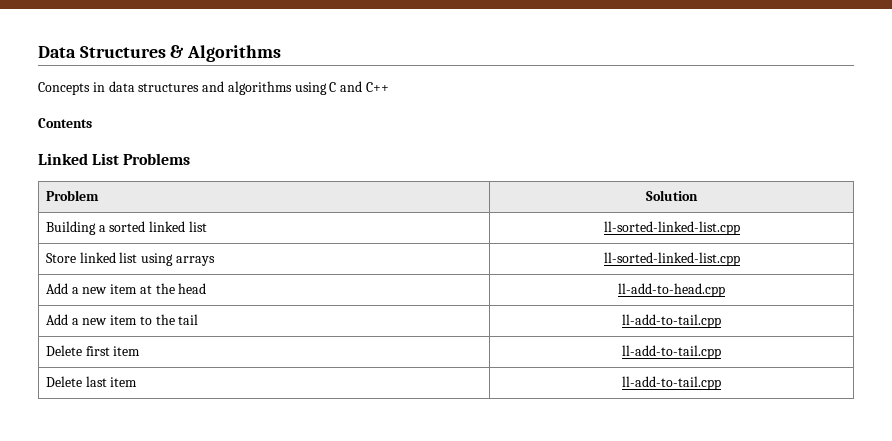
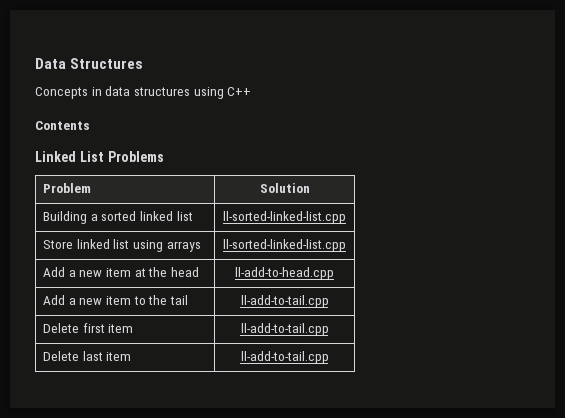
[170,45,282,62] & Algorithms -> (144, 63) none
[202,81,363,95] and algorithms using C and -> [193,87,224,99] using

